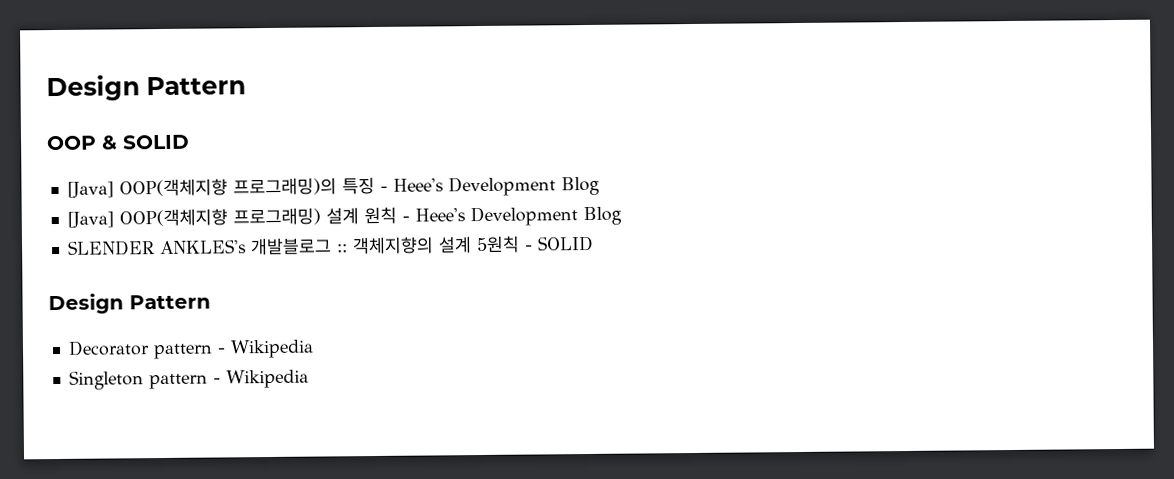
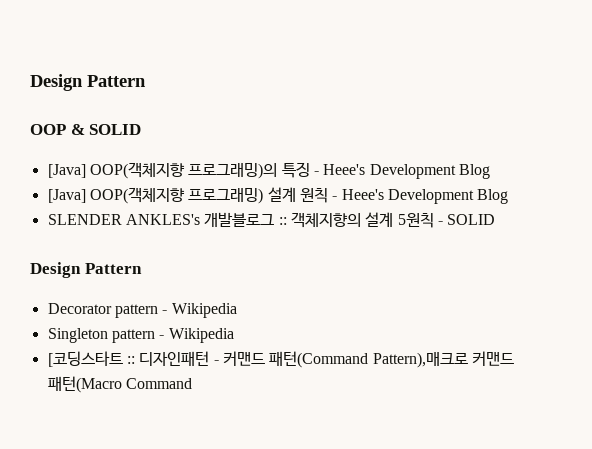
(309, 379) none -> [47,351,514,368] [47,376,192,393] // [코딩스타트 :: 디자인패턴 - 커맨드 패턴(Command Pattern),매크로 커맨드 패턴(Macro Command

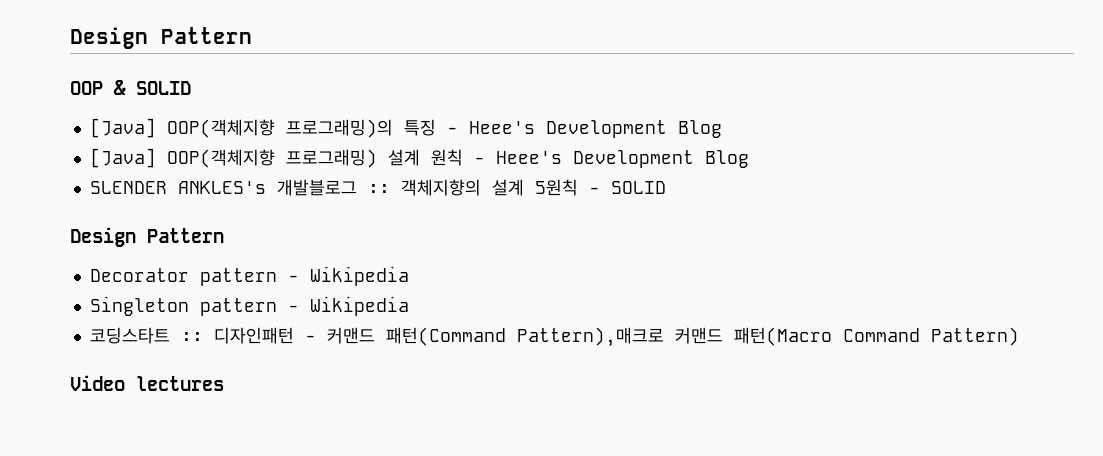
[47,351,123,367] [코딩스타트 -> [89,327,170,344] 코딩스타트
(192, 383) none -> [930,327,1019,346] [70,375,224,391] Pattern) // Video lectures

